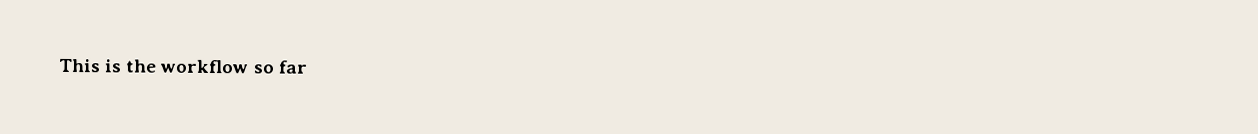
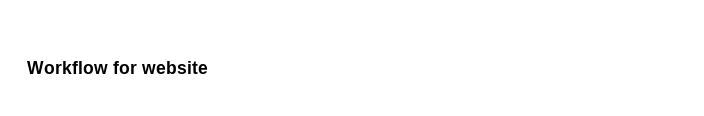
[58,58,308,74] This is the workflow so far -> [27,61,208,74] Workflow for website

